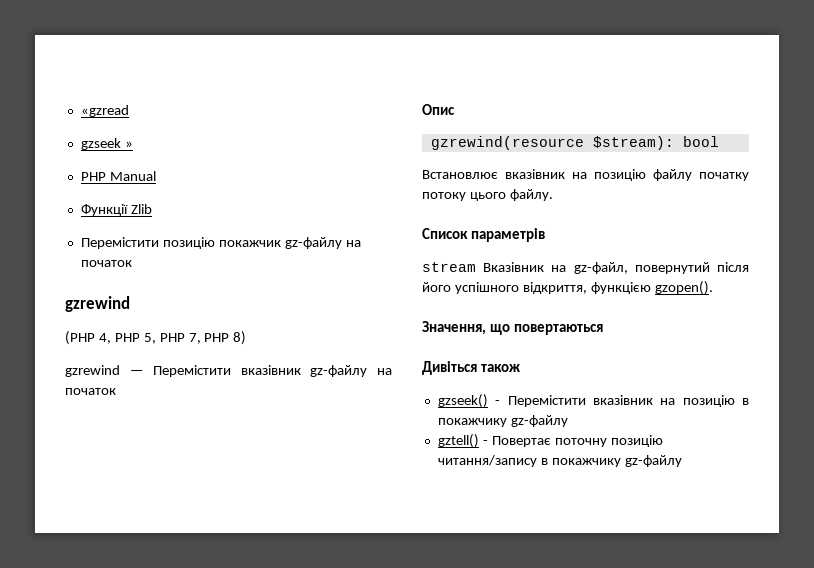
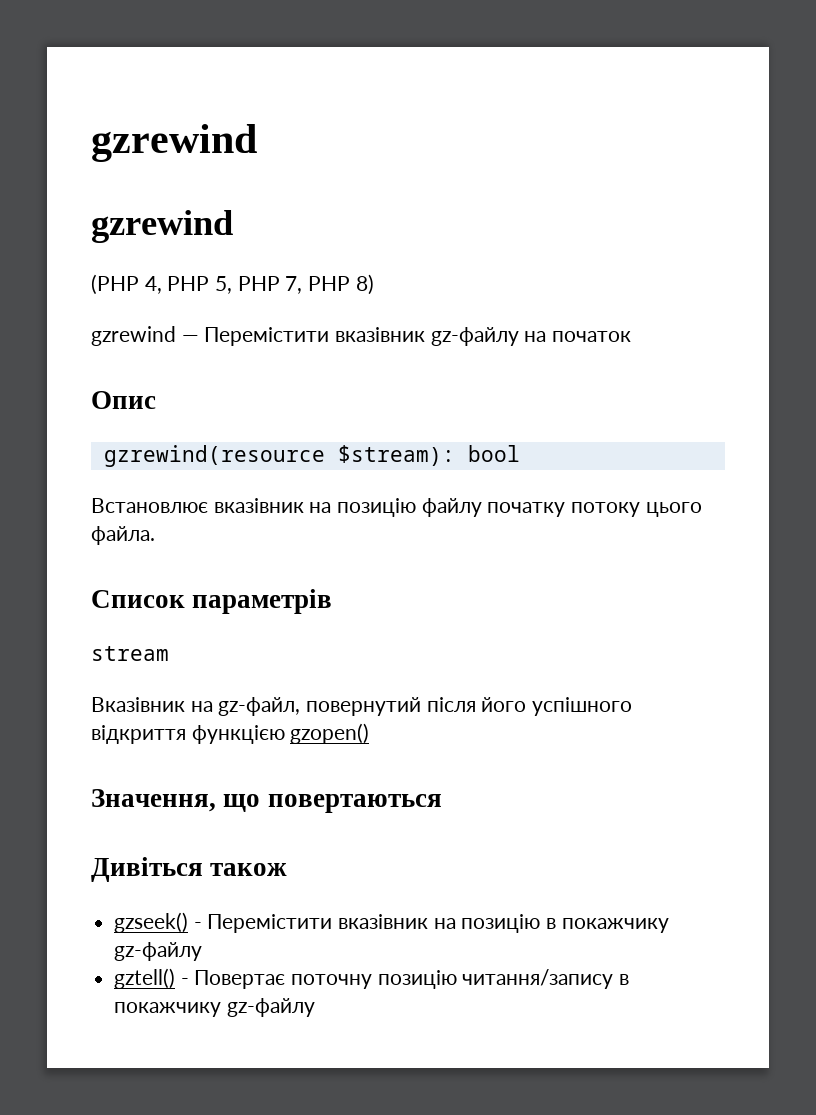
[80,105,129,117] [80,138,133,150] [80,171,156,181] [80,204,152,216] [80,237,361,249] [80,260,132,267] «gzread // gzseek » // PHP Manual // Функції Zlib // Перемістити позицію покажчик gz-файлу на початок -> [91,124,257,162] gzrewind
[509,189,553,201] файлу. -> [91,526,155,545] файла.
(476, 267) none -> (169, 653) //
[522,281,713,295] відкриття, функцією gzopen(). -> [91,723,370,744] відкриття функцією gzopen()

